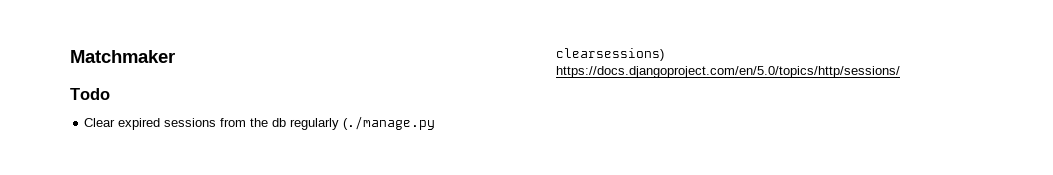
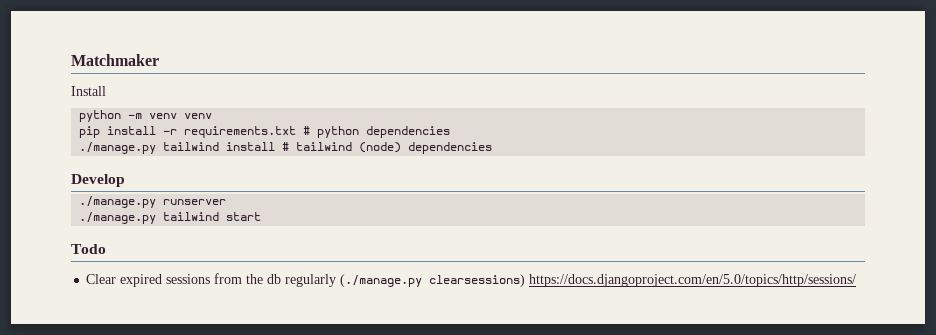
(175, 56) none -> [71,86,106,96] [79,110,213,122] [79,126,451,138] [79,142,493,154] [71,174,125,187] [79,196,227,208] [79,212,262,224] // Install // python -m venv venv // pip install -r requirements.txt # python dependencies // ./manage.py tailwind install # tailwind (node) dependencies // Develop // ./manage.py runserver // ./manage.py tailwind start

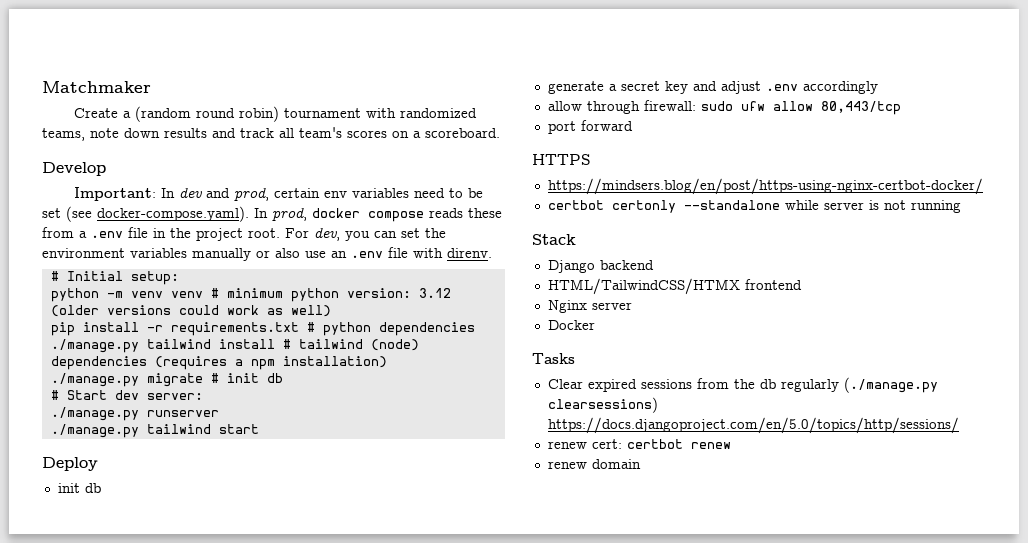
[71,86,106,96] [79,110,213,122] Install // python -m venv venv -> [73,106,477,122] [42,127,500,141] [42,162,106,176] [73,187,483,201] [42,206,502,222] [42,227,446,241] [42,247,492,261] [50,271,179,285] [50,288,451,302] [50,305,331,317] Create a (random round robin) tournament with randomized teams, note down results and track all team's scores on a scoreboard. // Develop // Important: In dev and prod, certain env variables need to be set (see docker-compose.yaml). In prod, docker compose reads these from a .env file in the project root. For dev, you can set the environment variables manually or also use an .env file with direnv. // # Initial setup: // python -m venv venv # minimum python version: 3.12 (older versions could work as well)
[71,174,125,187] // Develop -> [154,356,387,370] [50,373,283,387] [50,390,203,400] (requires a npm installation) // ./manage.py migrate # init db // # Start dev server:
[71,244,106,254] Todo -> [42,457,98,471] [57,483,101,493] [547,81,878,94] [547,100,901,115] [547,120,633,134] [532,154,591,165] [547,178,983,195] [547,200,961,213] [532,234,576,245] [547,260,654,273] [547,278,802,295] [547,300,632,313] [547,320,595,330] [532,353,575,364] Deploy // init db // generate a secret key and adjust .env accordingly // allow through firewall: sudo ufw allow 80,443/tcp // port forward // HTTPS // https://mindsers.blog/en/post/https-using-nginx-certbot-docker/ // certbot certonly --standalone while server is not running // Stack // Django backend // HTML/TailwindCSS/HTMX frontend // Nginx server // Docker // Tasks
(857, 280) none -> [547,439,731,449] [547,459,641,469] // renew cert: certbot renew // renew domain

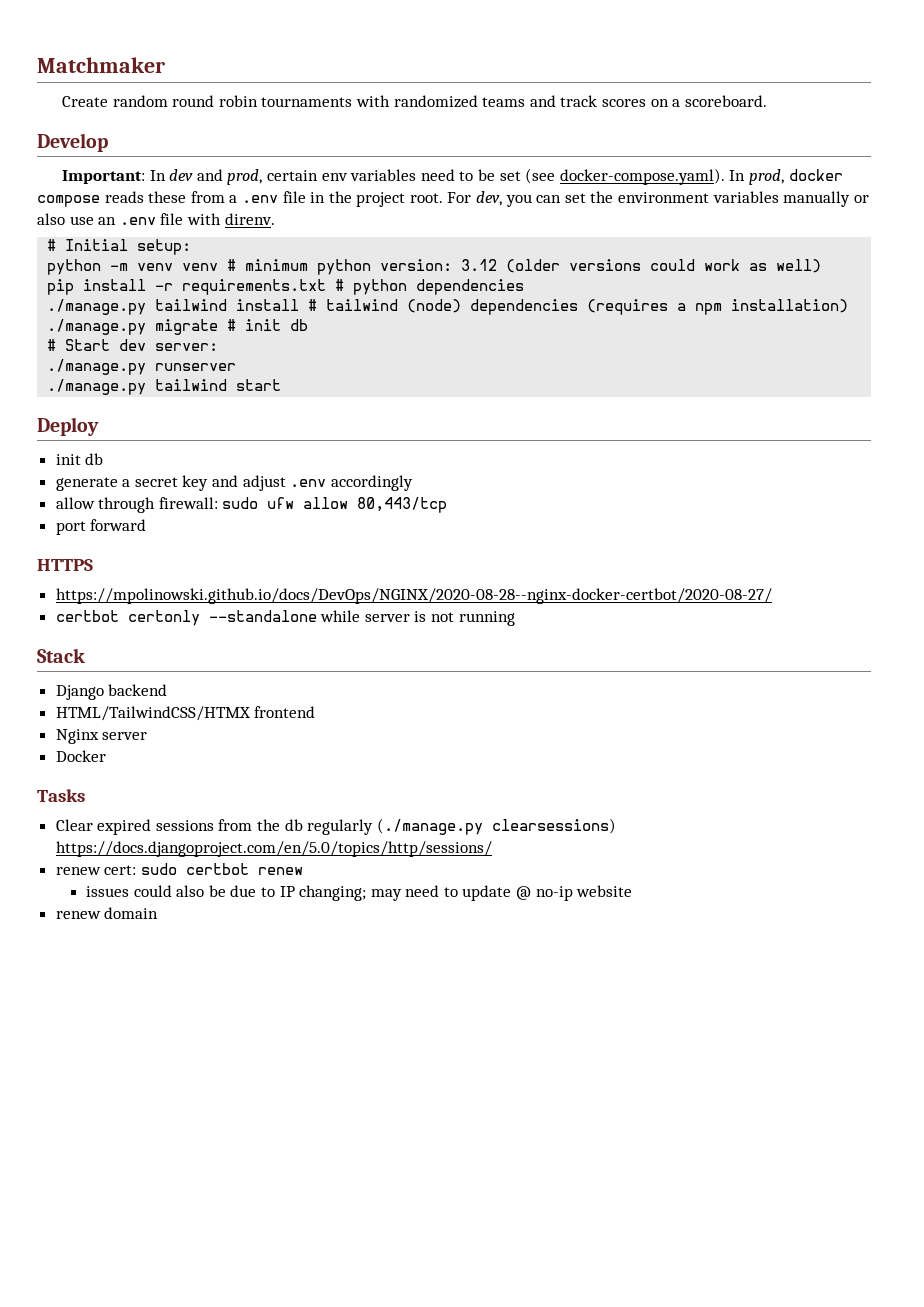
[122,106,477,122] [42,127,342,141] a (random round robin) tournament with randomized teams, note down results and track all team's -> [112,95,598,108] random round robin tournaments with randomized teams and track
[547,178,983,195] https://mindsers.blog/en/post/https-using-nginx-certbot-docker/ -> [55,588,772,604] https://mpolinowski.github.io/docs/DevOps/NGINX/2020-08-28--nginx-docker-certbot/2020-08-27/
(622, 444) none -> [140,863,177,875] sudo
(731, 445) none -> [85,885,633,901] // issues could also be due to IP changing; may need to update @ no-ip website

